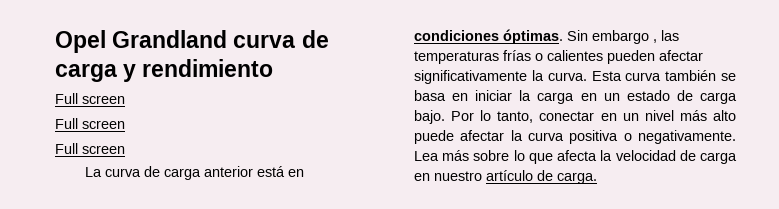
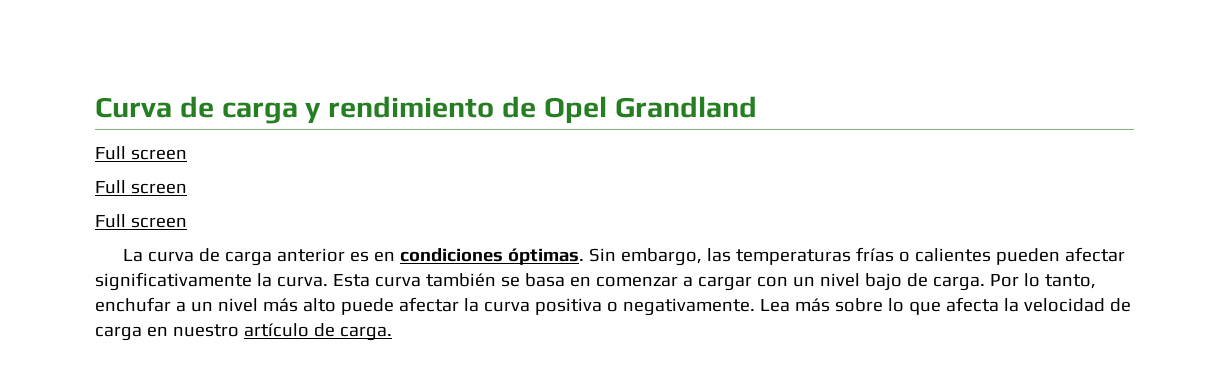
[55,30,296,53] Opel Grandland curva -> [95,97,172,118] Curva
(274, 68) none -> [502,96,757,124] de Opel Grandland
[256,166,285,177] está -> [350,251,370,262] es
[592,30,657,44] embargo , -> [621,248,703,266] embargo,
[475,90,737,104] [414,110,445,124] iniciar la carga en un estado de carga bajo. -> [595,273,985,291] comenzar a cargar con un nivel bajo de carga.
[539,111,617,121] conectar en -> [95,297,186,312] enchufar a

